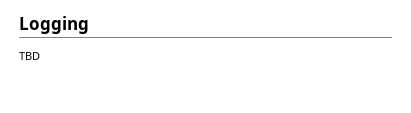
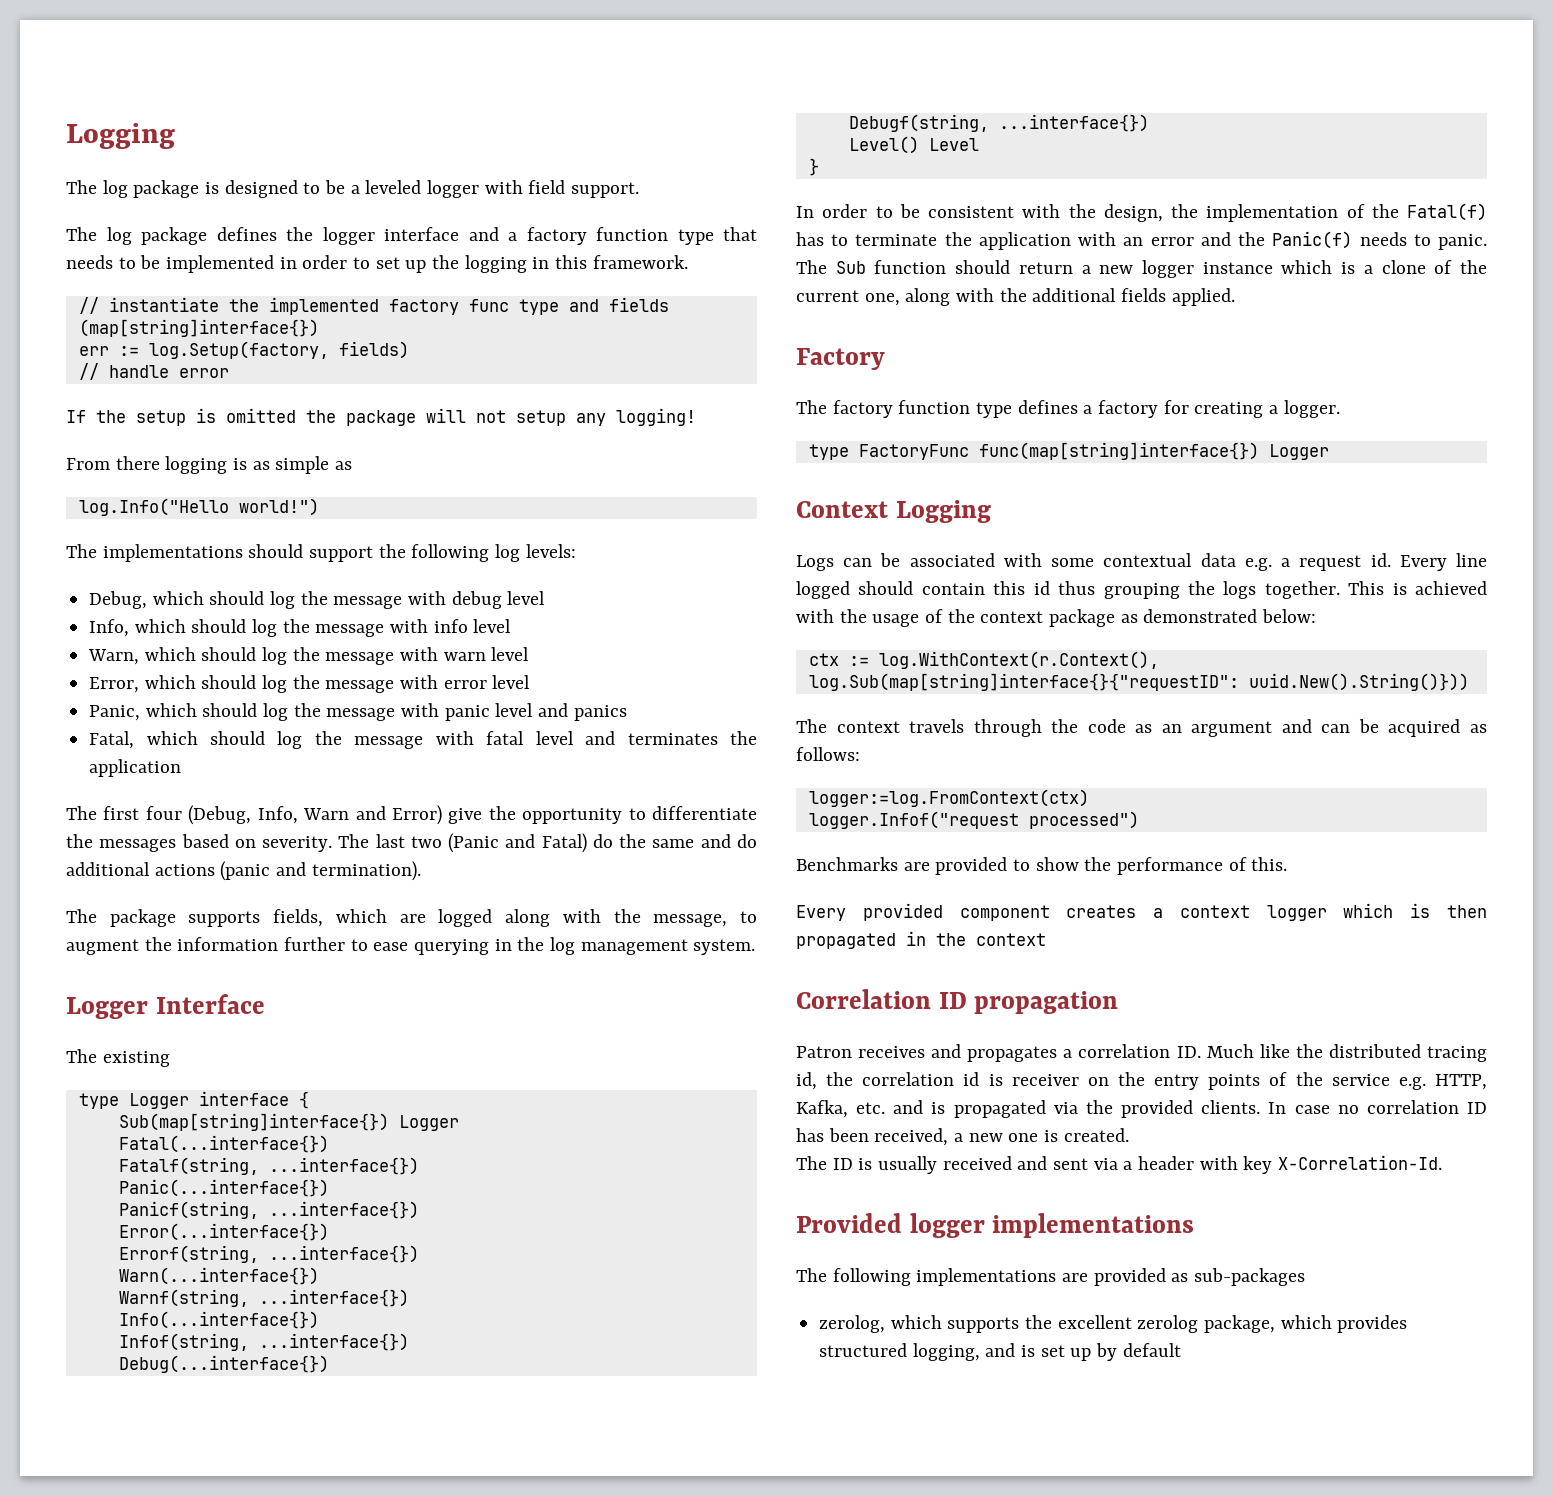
[19,16,89,34] [19,52,40,60] Logging // TBD -> [66,123,175,149] [66,180,640,198] [66,227,757,245] [66,255,688,273] [78,297,669,315] [78,319,319,337] [78,341,409,359] [78,363,229,380] [66,408,696,426] [66,456,353,474] [78,498,319,516] [66,544,576,562] [89,591,546,609] [89,619,512,637] [88,647,530,665] [89,675,531,693] [89,703,627,721] [89,731,758,749] [89,759,182,777] [66,805,757,825] [66,833,757,853] [66,861,421,881] [66,909,758,927] [66,937,756,955] [66,994,265,1019] [66,1049,170,1067] [78,1091,309,1109] [118,1113,459,1131] [118,1135,329,1153] [118,1157,419,1175] [118,1179,329,1197] [118,1201,419,1219] [118,1223,329,1241] [118,1245,419,1263] [118,1267,319,1285] [118,1289,409,1307] [118,1311,319,1329] [118,1333,409,1351] [118,1355,329,1373] [848,114,1149,132] [848,136,979,154] [808,158,819,176] [796,203,1487,222] [796,231,1487,250] [796,260,1487,278] [796,288,1235,306] [796,348,885,370] [796,400,1340,418] [808,442,1329,460] [796,500,991,523] [796,553,1487,571] [796,581,1487,599] [796,609,1317,627] [808,651,1159,669] [808,673,1469,691] [796,719,1487,737] [796,747,860,761] [808,789,1089,807] [808,811,1139,829] [796,857,1288,875] [796,903,1487,921] [796,931,1046,949] [796,989,1119,1014] [796,1044,1487,1062] [796,1072,1487,1090] [796,1100,1487,1118] [796,1128,1129,1146] [796,1155,1443,1174] [796,1213,1195,1238] [796,1268,1306,1286] [819,1315,1408,1333] [819,1343,1181,1361] Logging // The log package is designed to be a leveled logger with field support. // The log package defines the logger interface and a factory function type that needs to be implemented in order to set up the logging in this framework. // // instantiate the implemented factory func type and fields (map[string]interface{}) // err := log.Setup(factory, fields) // // handle error // If the setup is omitted the package will not setup any logging! // From there logging is as simple as // log.Info("Hello world!") // The implementations should support the following log levels: // Debug, which should log the message with debug level // Info, which should log the message with info level // Warn, which should log the message with warn level // Error, which should log the message with error level // Panic, which should log the message with panic level and panics // Fatal, which should log the message with fatal level and terminates the application // The first four (Debug, Info, Warn and Error) give the opportunity to differentiate the messages based on severity. The last two (Panic and Fatal) do the same and do additional actions (panic and termination). // The package supports fields, which are logged along with the message, to augment the information further to ease querying in the log management system. // Logger Interface // The existing // type Logger interface { // Sub(map[string]interface{}) Logger // Fatal(...interface{}) // Fatalf(string, ...interface{}) // Panic(...interface{}) // Panicf(string, ...interface{}) // Error(...interface{}) // Errorf(string, ...interface{}) // Warn(...interface{}) // Warnf(string, ...interface{}) // Info(...interface{}) // Infof(string, ...interface{}) // Debug(...interface{}) // Debugf(string, ...interface{}) // Level() Level // } // In order to be consistent with the design, the implementation of the Fatal(f) has to terminate the application with an error and the Panic(f) needs to panic. The Sub function should return a new logger instance which is a clone of the current one, along with the additional fields applied. // Factory // The factory function type defines a factory for creating a logger. // type FactoryFunc func(map[string]interface{}) Logger // Context Logging // Logs can be associated with some contextual data e.g. a request id. Every line logged should contain this id thus grouping the logs together. This is achieved with the usage of the context package as demonstrated below: // ctx := log.WithContext(r.Context(), log.Sub(map[string]interface{}{"requestID": uuid.New().String()})) // The context travels through the code as an argument and can be acquired as follows: // logger:=log.FromContext(ctx) // logger.Infof("request processed") // Benchmarks are provided to show the performance of this. // Every provided component creates a context logger which is then propagated in the context // Correlation ID propagation // Patron receives and propagates a correlation ID. Much like the distributed tracing id, the correlation id is receiver on the entry points of the service e.g. HTTP, Kafka, etc. and is propagated via the provided clients. In case no correlation ID has been received, a new one is created. // The ID is usually received and sent via a header with key X-Correlation-Id. // Provided logger implementations // The following implementations are provided as sub-packages // zerolog, which supports the excellent zerolog package, which provides structured logging, and is set up by default

